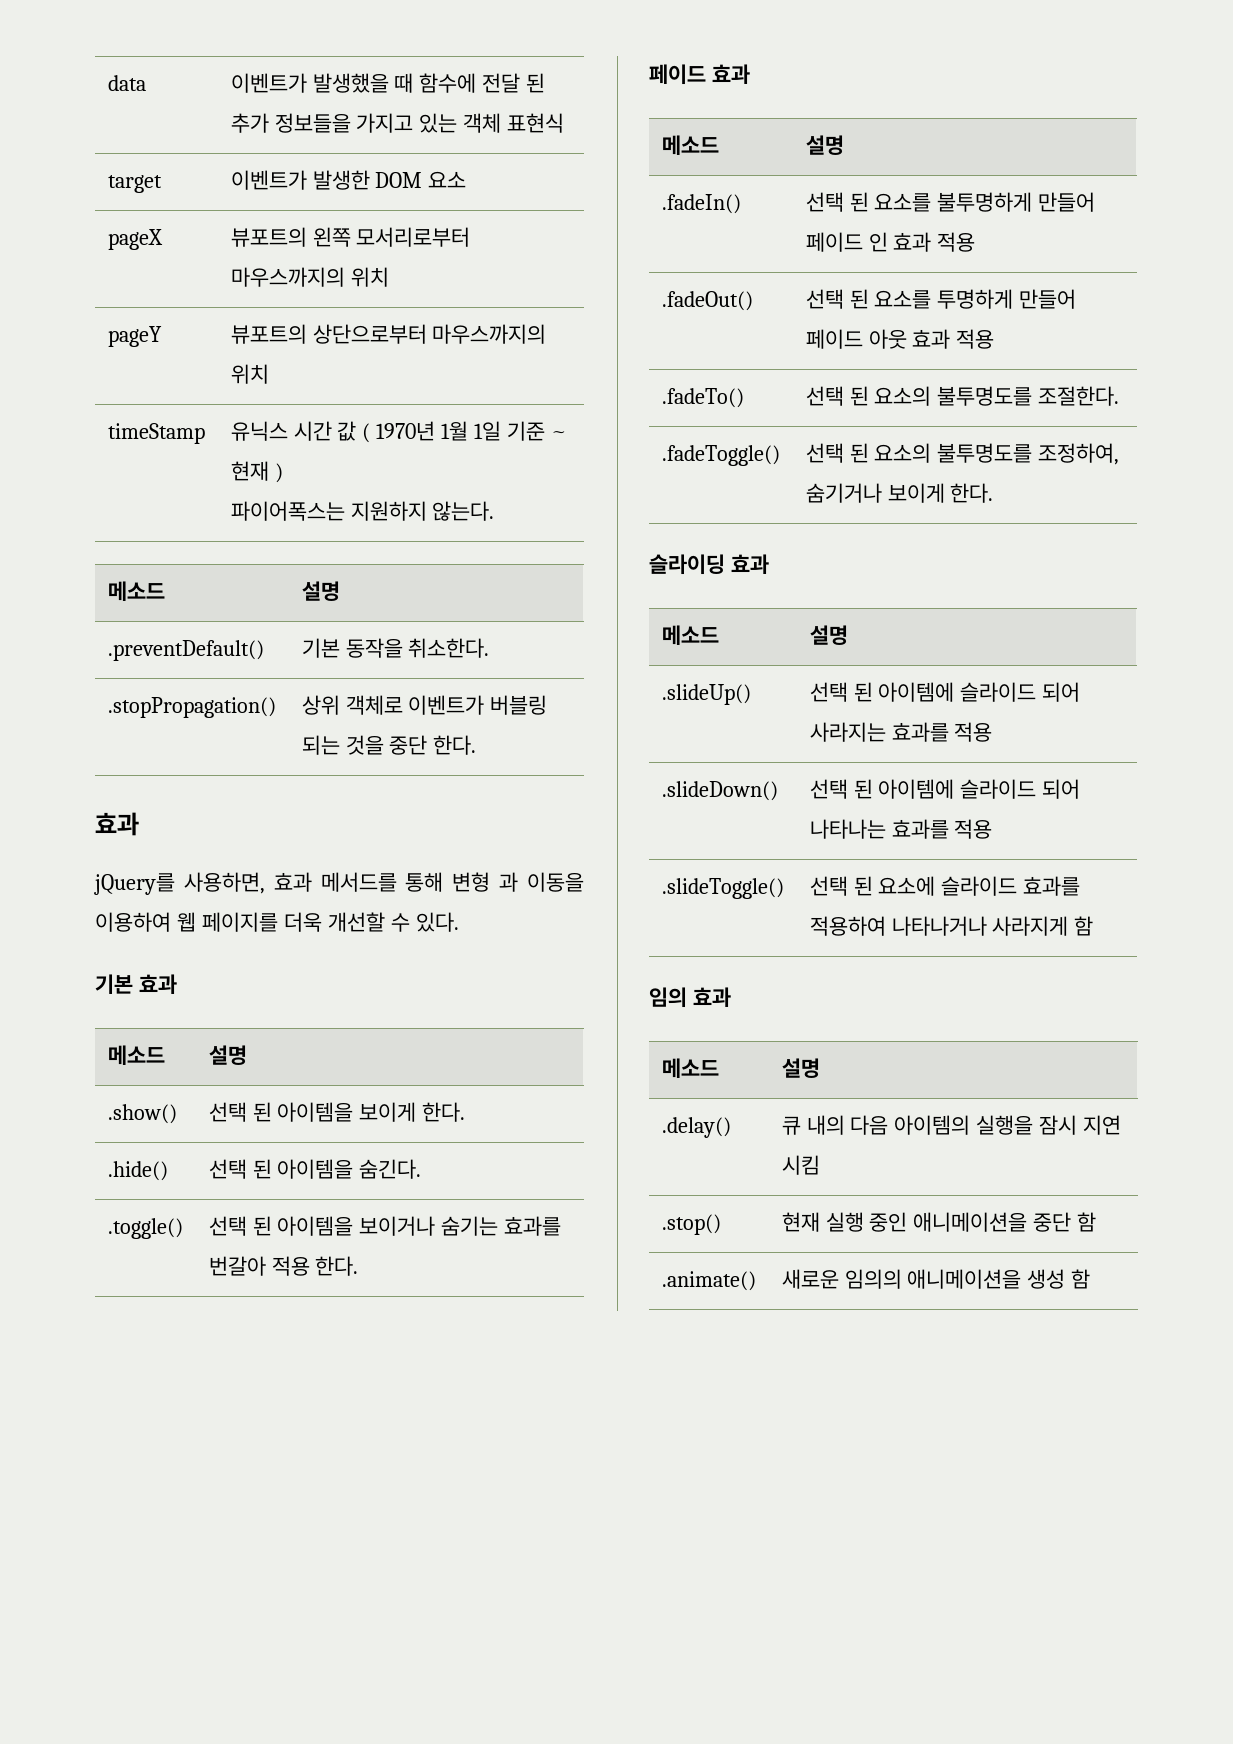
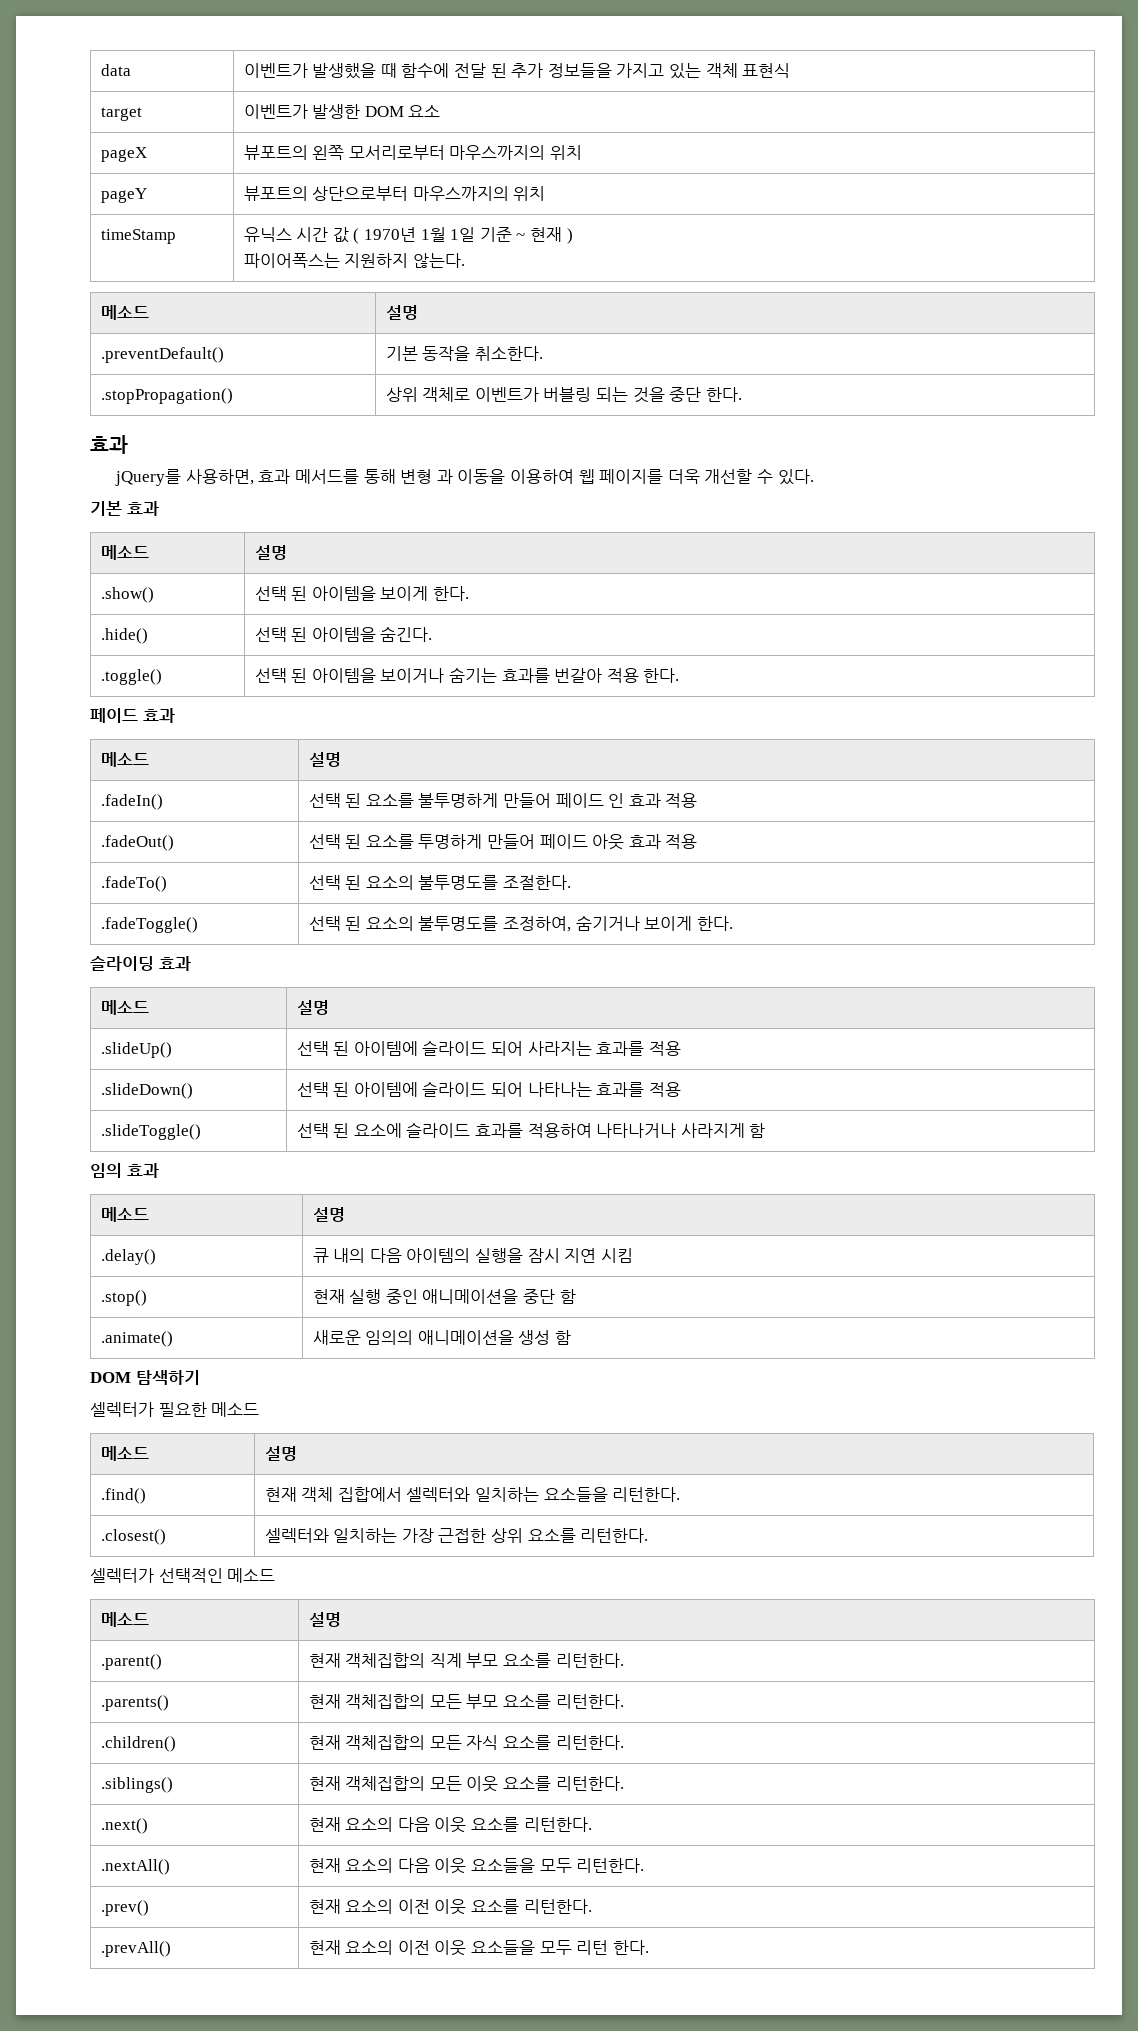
(1091, 1279) none -> [90,1370,200,1385] [90,1402,260,1417] [100,1446,149,1461] [264,1446,297,1461] [100,1488,146,1504] [264,1487,681,1502] [100,1529,166,1545] [264,1528,649,1543] [90,1568,276,1583] [100,1612,149,1627] [308,1612,341,1627] [100,1654,162,1670] [308,1653,624,1668] [100,1695,169,1711] [308,1694,624,1709] [100,1736,176,1752] [308,1735,624,1750] [100,1777,173,1793] [308,1776,624,1792] [100,1818,148,1834] [308,1817,592,1833] [100,1859,170,1875] [308,1858,645,1874] [100,1900,149,1916] [308,1899,592,1915] [100,1941,171,1957] [308,1940,649,1956] // DOM 탐색하기 // 셀렉터가 필요한 메소드 // 메소드 | 설명 // .find() | 현재 객체 집합에서 셀렉터와 일치하는 요소들을 리턴한다. // .closest() | 셀렉터와 일치하는 가장 근접한 상위 요소를 리턴한다. // 셀렉터가 선택적인 메소드 // 메소드 | 설명 // .parent() | 현재 객체집합의 직계 부모 요소를 리턴한다. // .parents() | 현재 객체집합의 모든 부모 요소를 리턴한다. // .children() | 현재 객체집합의 모든 자식 요소를 리턴한다. // .siblings() | 현재 객체집합의 모든 이웃 요소를 리턴한다. // .next() | 현재 요소의 다음 이웃 요소를 리턴한다. // .nextAll() | 현재 요소의 다음 이웃 요소들을 모두 리턴한다. // .prev() | 현재 요소의 이전 이웃 요소를 리턴한다. // .prevAll() | 현재 요소의 이전 이웃 요소들을 모두 리턴 한다.

